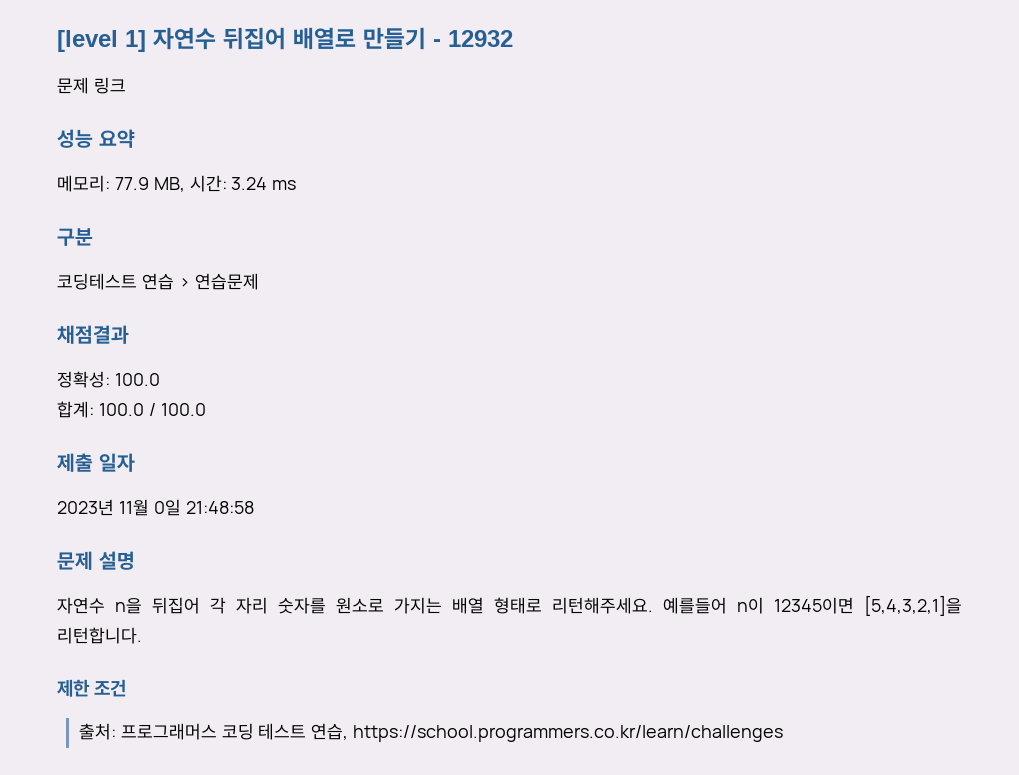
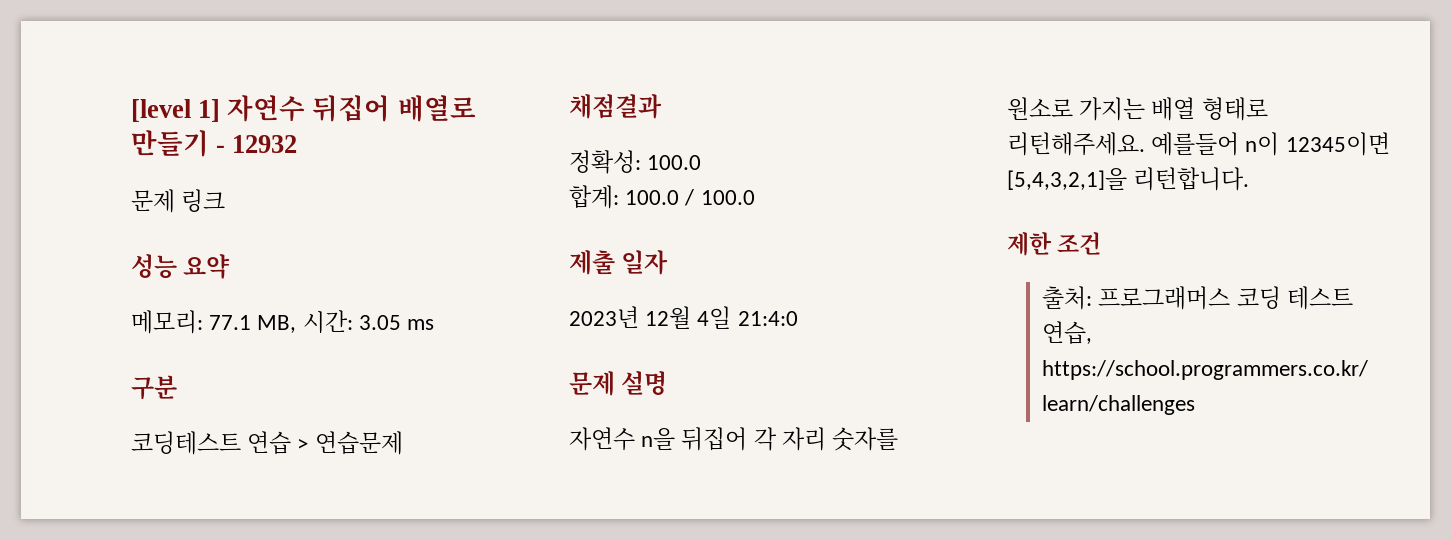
[114,177,149,190] 77.9 -> [209,315,252,330] 77.1
[231,177,268,190] 3.24 -> [358,315,401,330] 3.05
[118,499,254,516] 11월 0일 21:48:58 -> [645,306,798,329] 12월 4일 21:4:0

